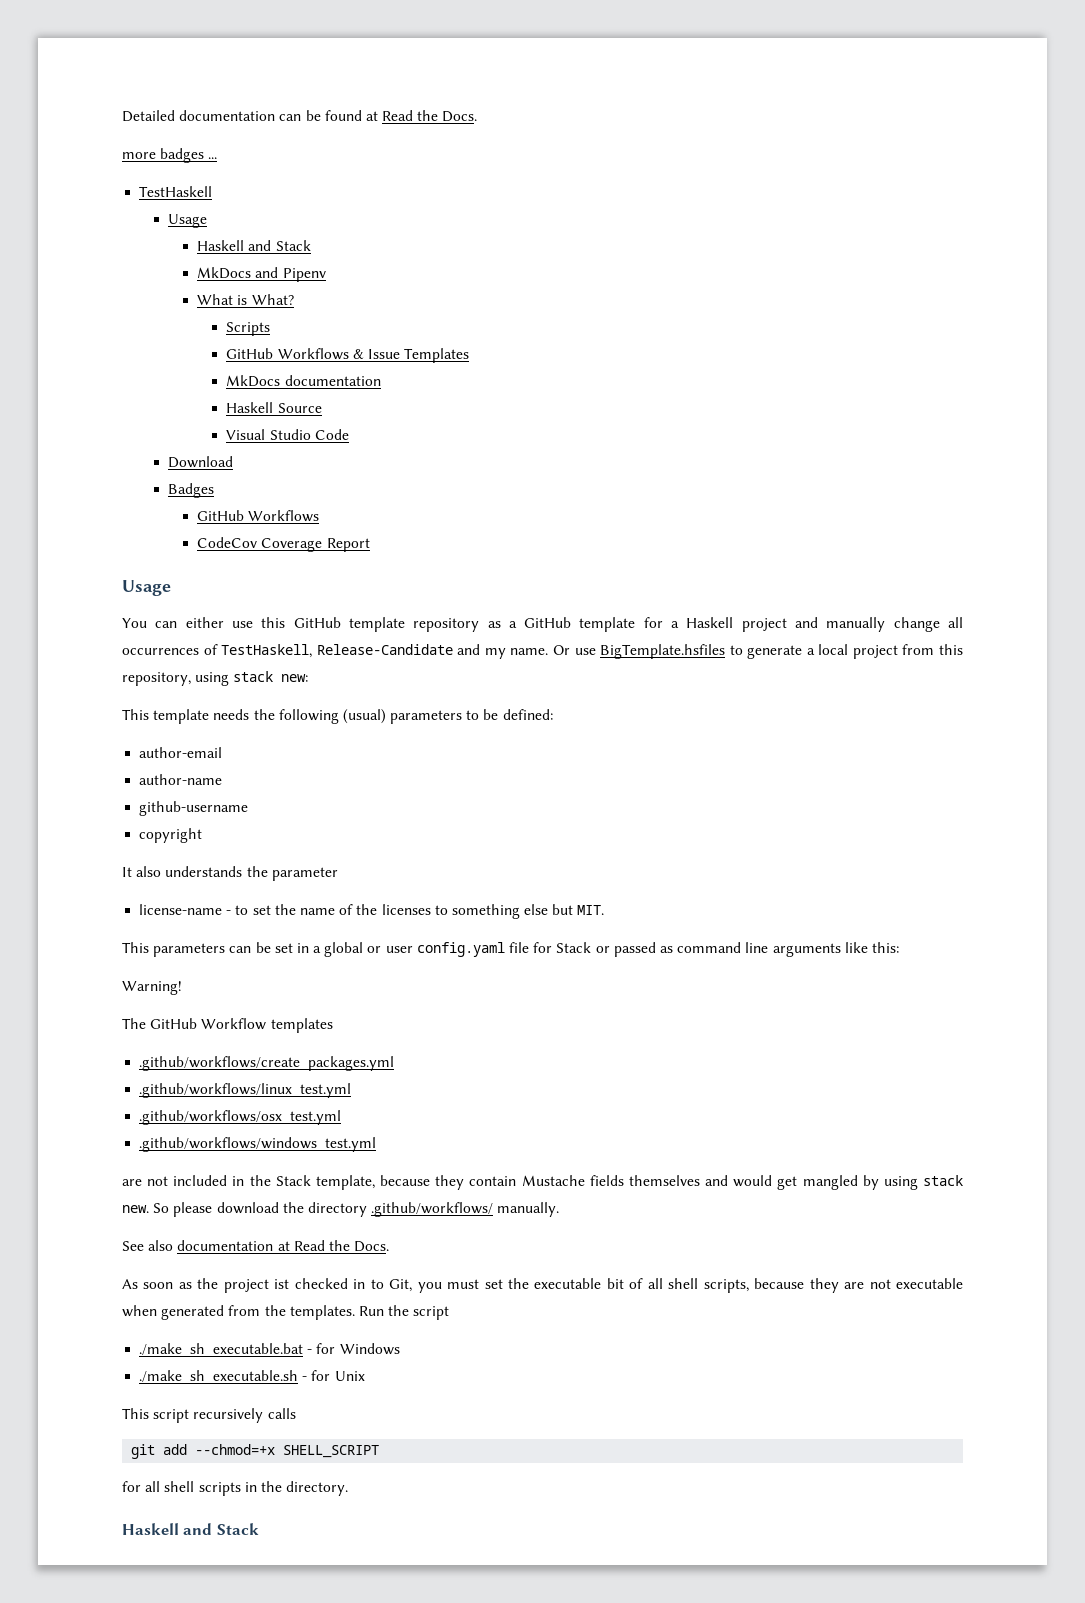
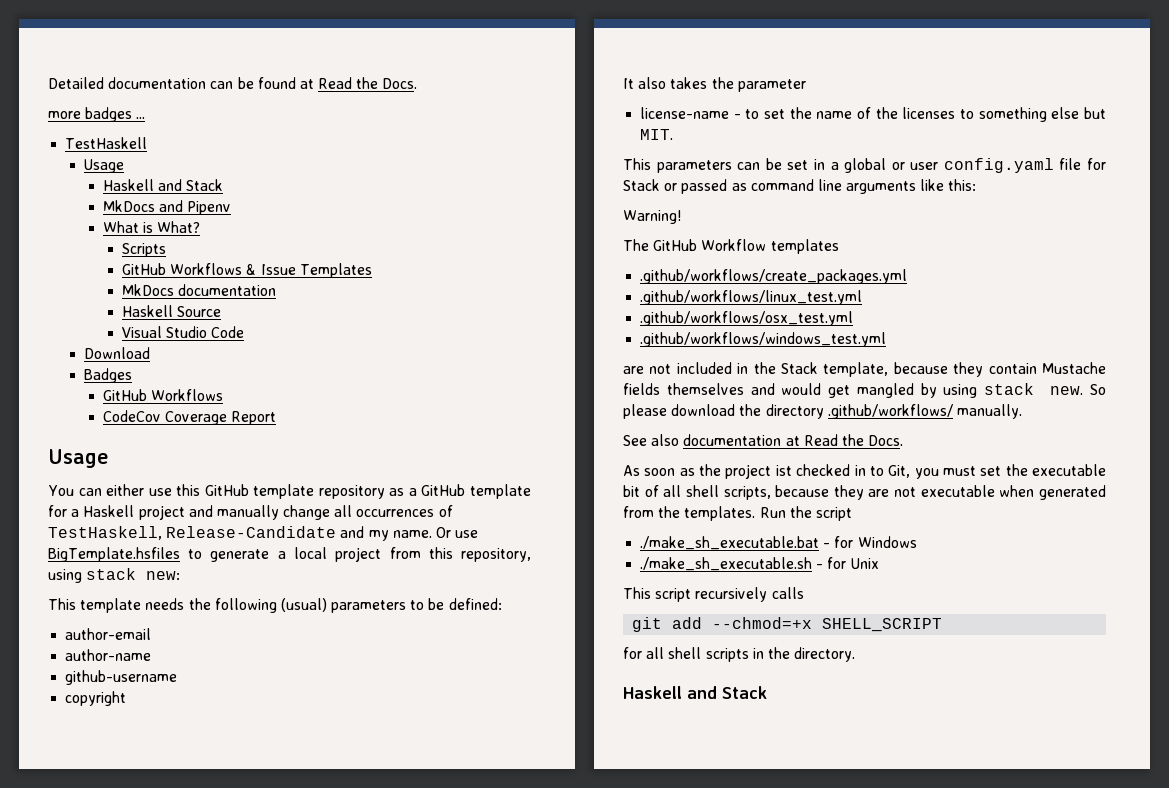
[165,866,243,877] understands -> [670,77,708,89] takes

